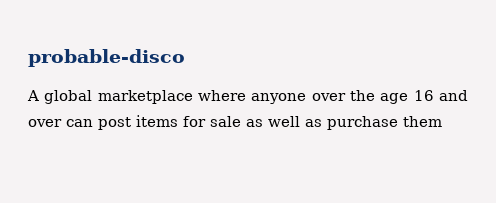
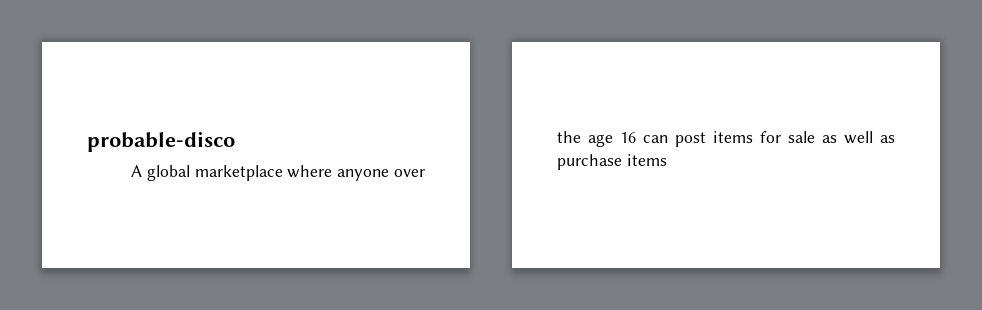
[438,90,468,101] [28,119,62,127] and over -> (636, 137) none
[403,116,442,127] them -> [626,154,667,166] items

